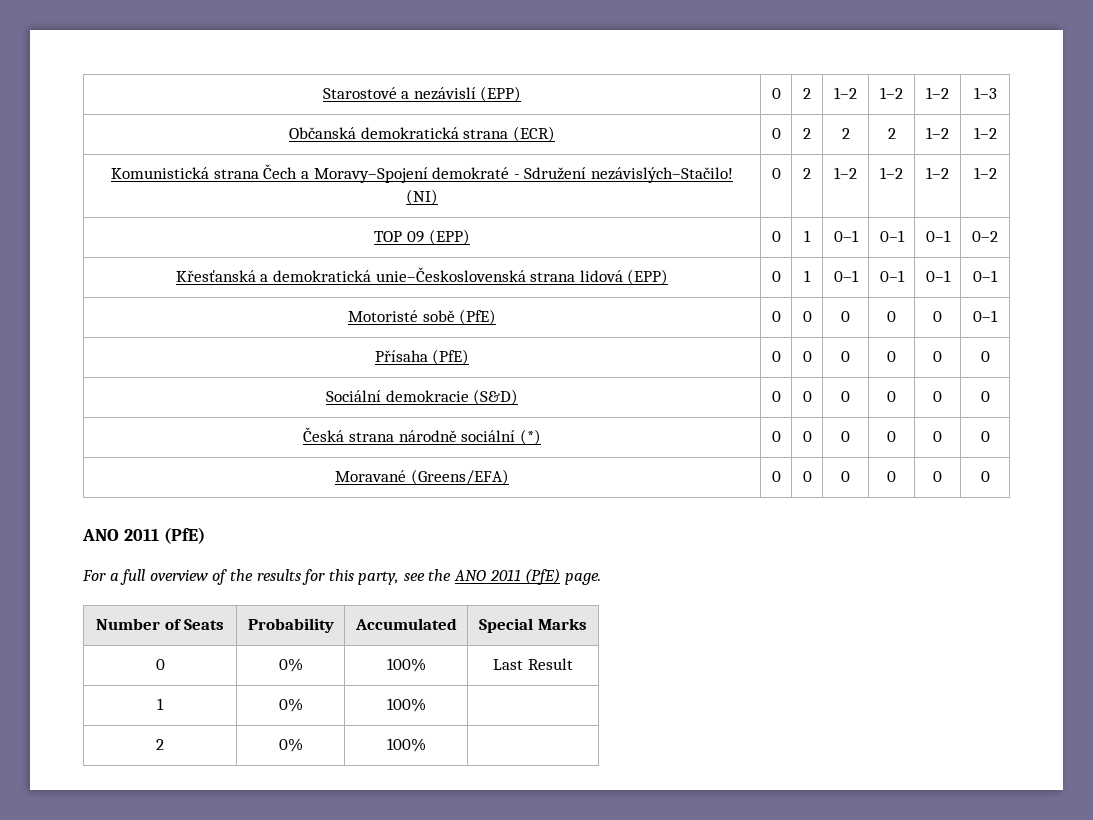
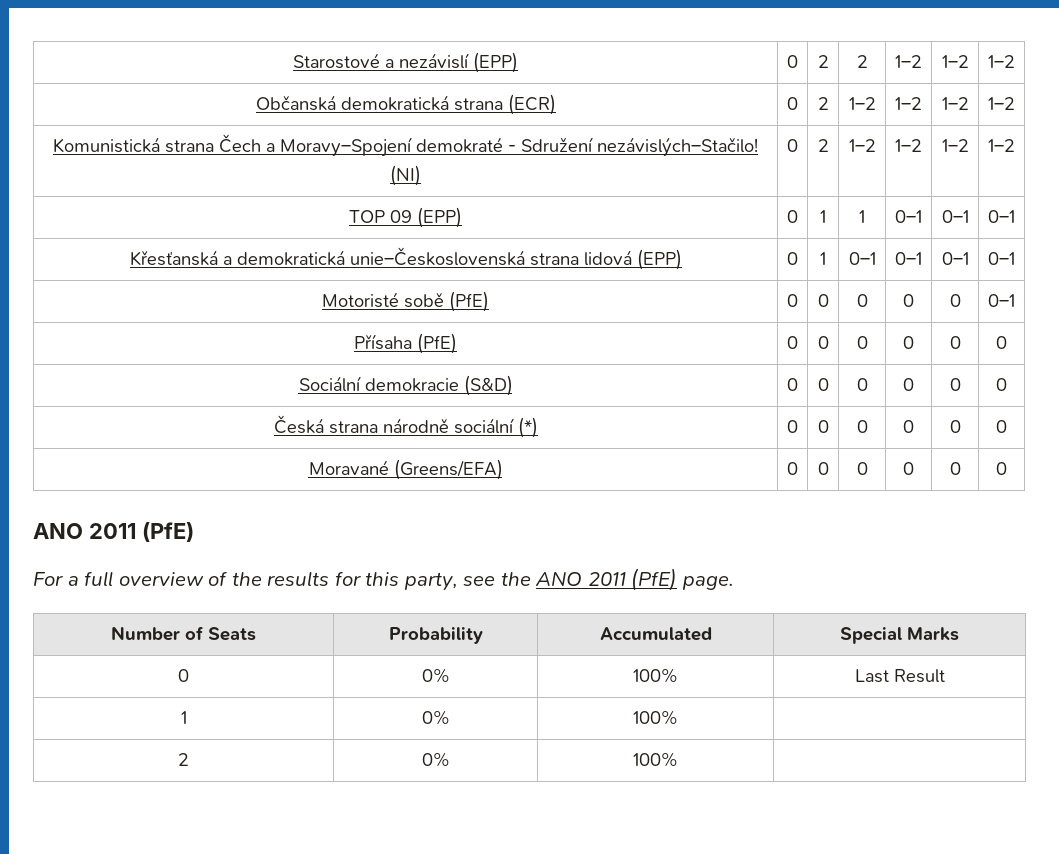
[834,87,857,99] [880,87,903,99] [926,87,949,99] [973,87,997,99] | 1–2 | 1–2 | 1–2 | 1–3 -> [856,55,868,68] [895,55,922,68] [941,55,969,68] [988,55,1015,68] | 2 | 1–2 | 1–2 | 1–2
[841,128,850,139] [887,128,896,139] 2 | 2 -> [848,97,876,110] [895,97,922,110] 1–2 | 1–2
[833,230,859,242] [879,230,905,242] [925,230,951,242] [972,231,998,242] | 0–1 | 0–1 | 0–1 | 0–2 -> [859,210,865,223] [895,210,922,223] [941,210,969,223] [988,210,1015,223] | 1 | 0–1 | 0–1 | 0–1

